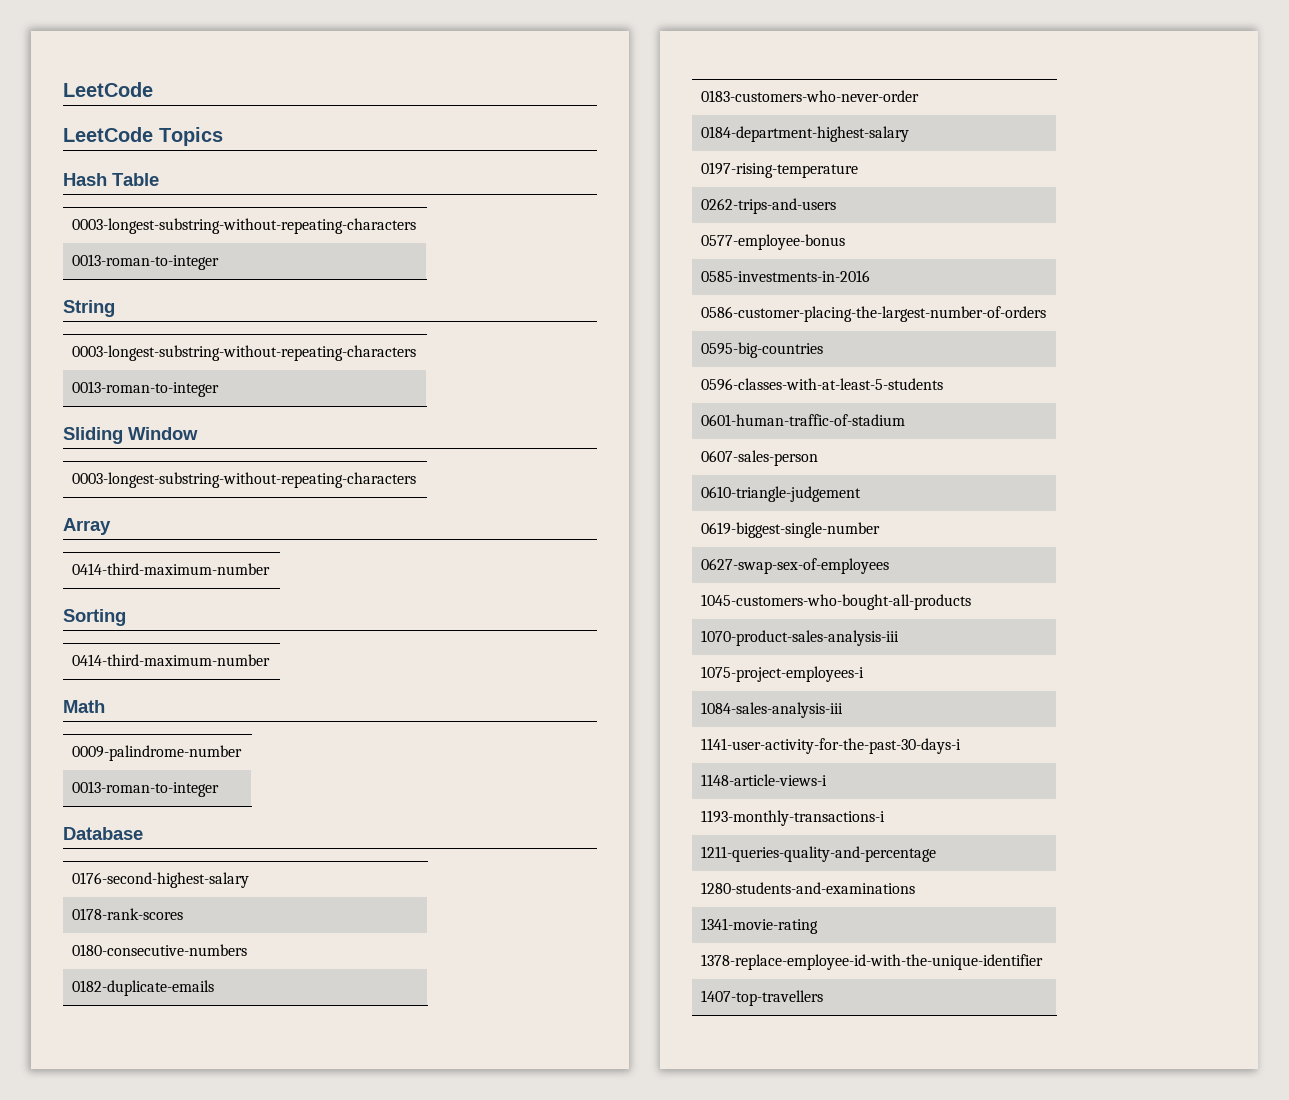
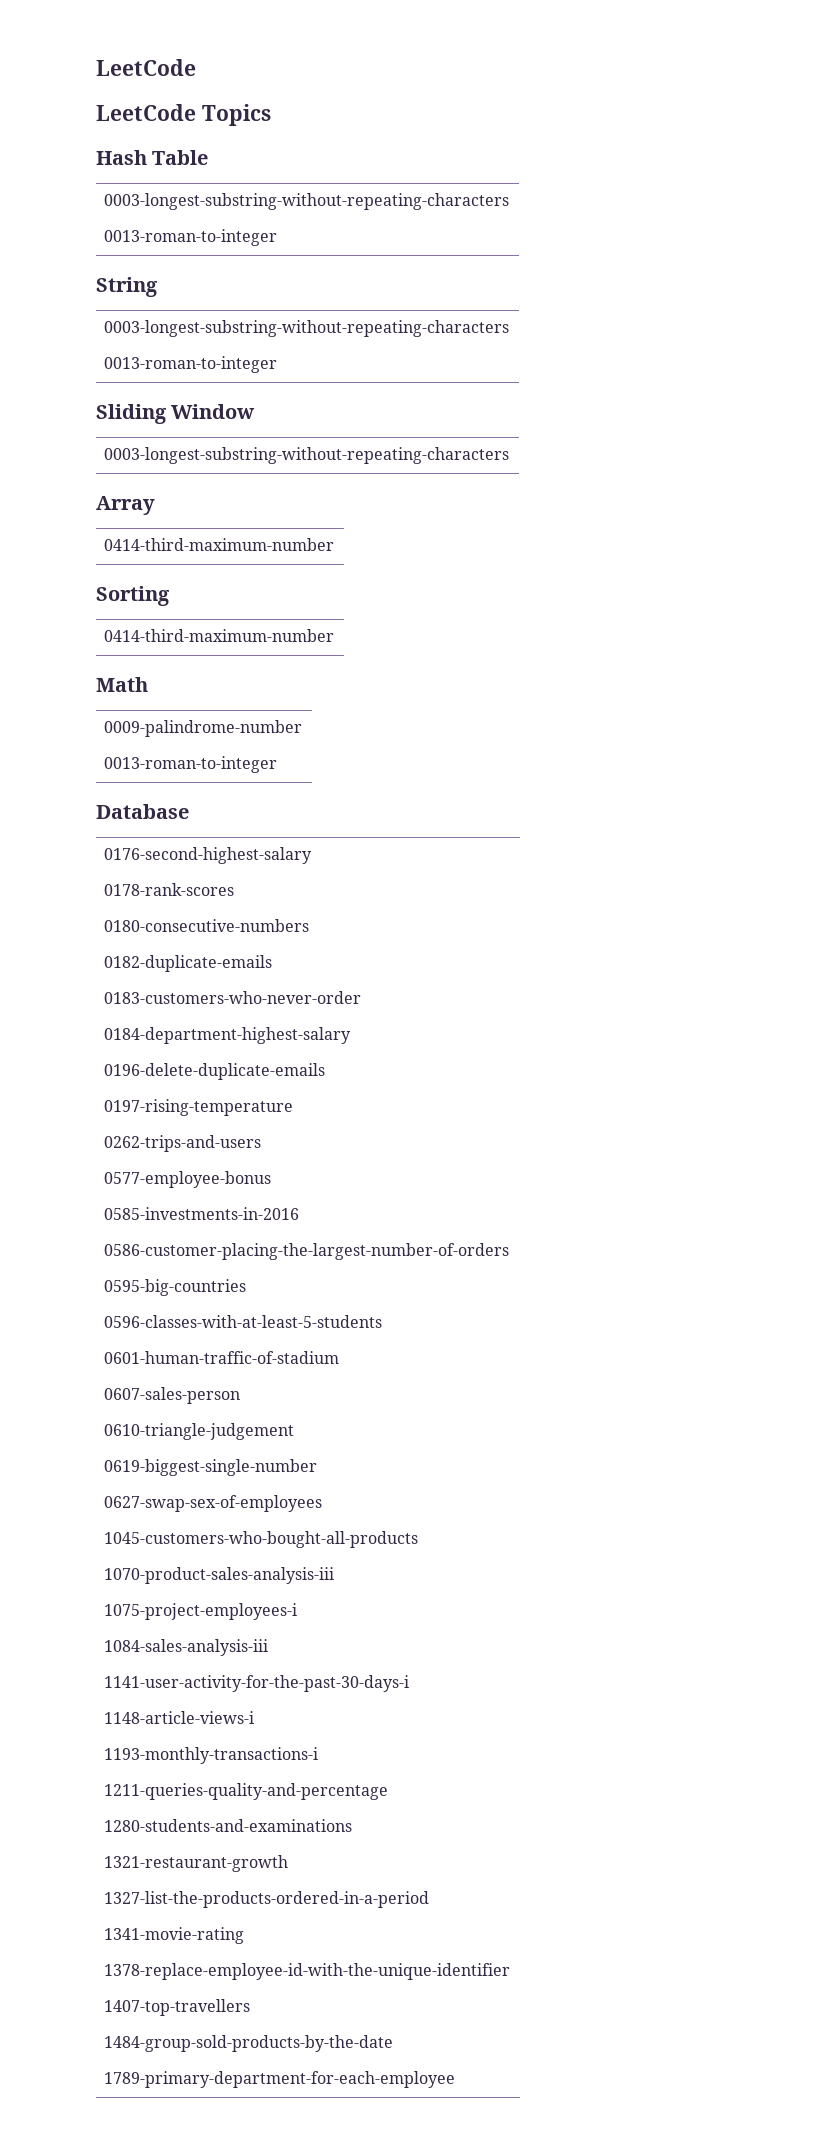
(910, 134) none -> [104,1063,326,1080] // 0196-delete-duplicate-emails
(916, 888) none -> [104,1855,289,1872] [104,1891,430,1908] // 1321-restaurant-growth // 1327-list-the-products-ordered-in-a-period
(824, 998) none -> [104,2035,394,2052] [104,2071,456,2088] // 1484-group-sold-products-by-the-date // 1789-primary-department-for-each-employee

